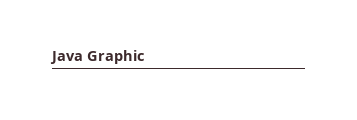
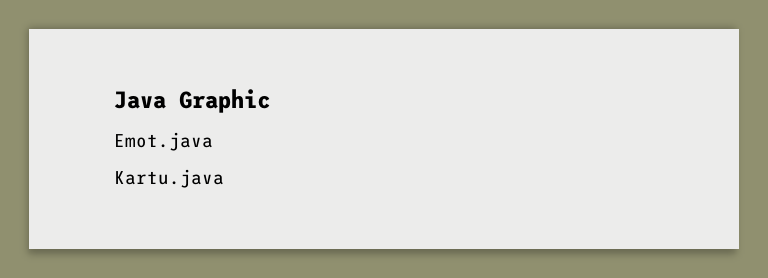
(144, 57) none -> [114,132,213,151] [114,169,224,188] // Emot.java // Kartu.java

